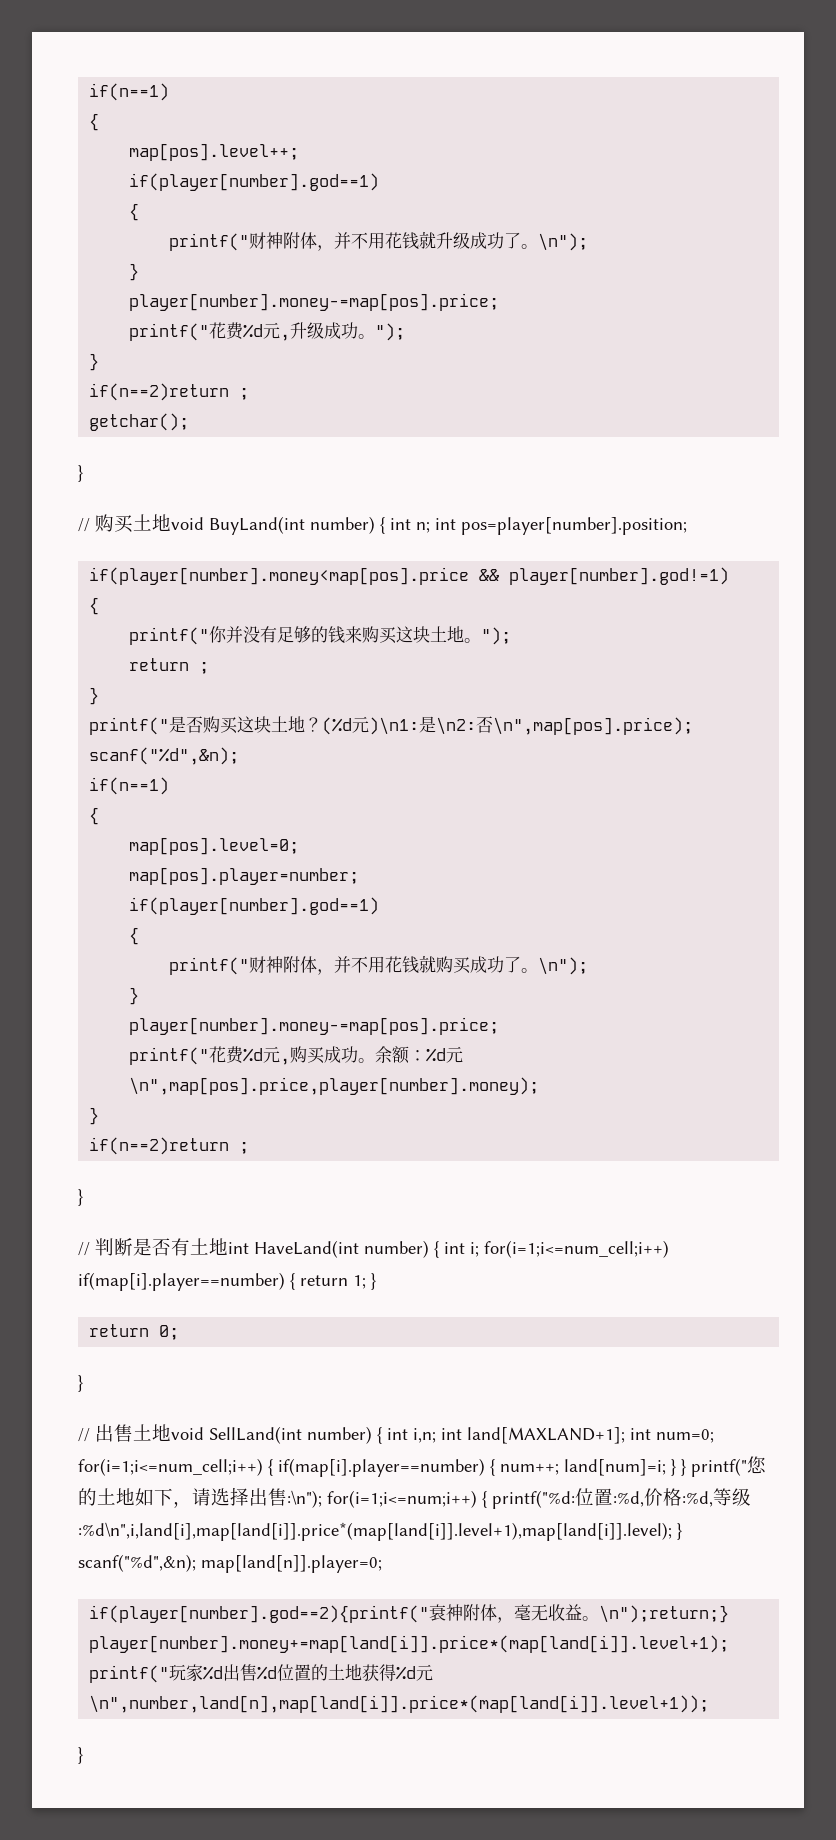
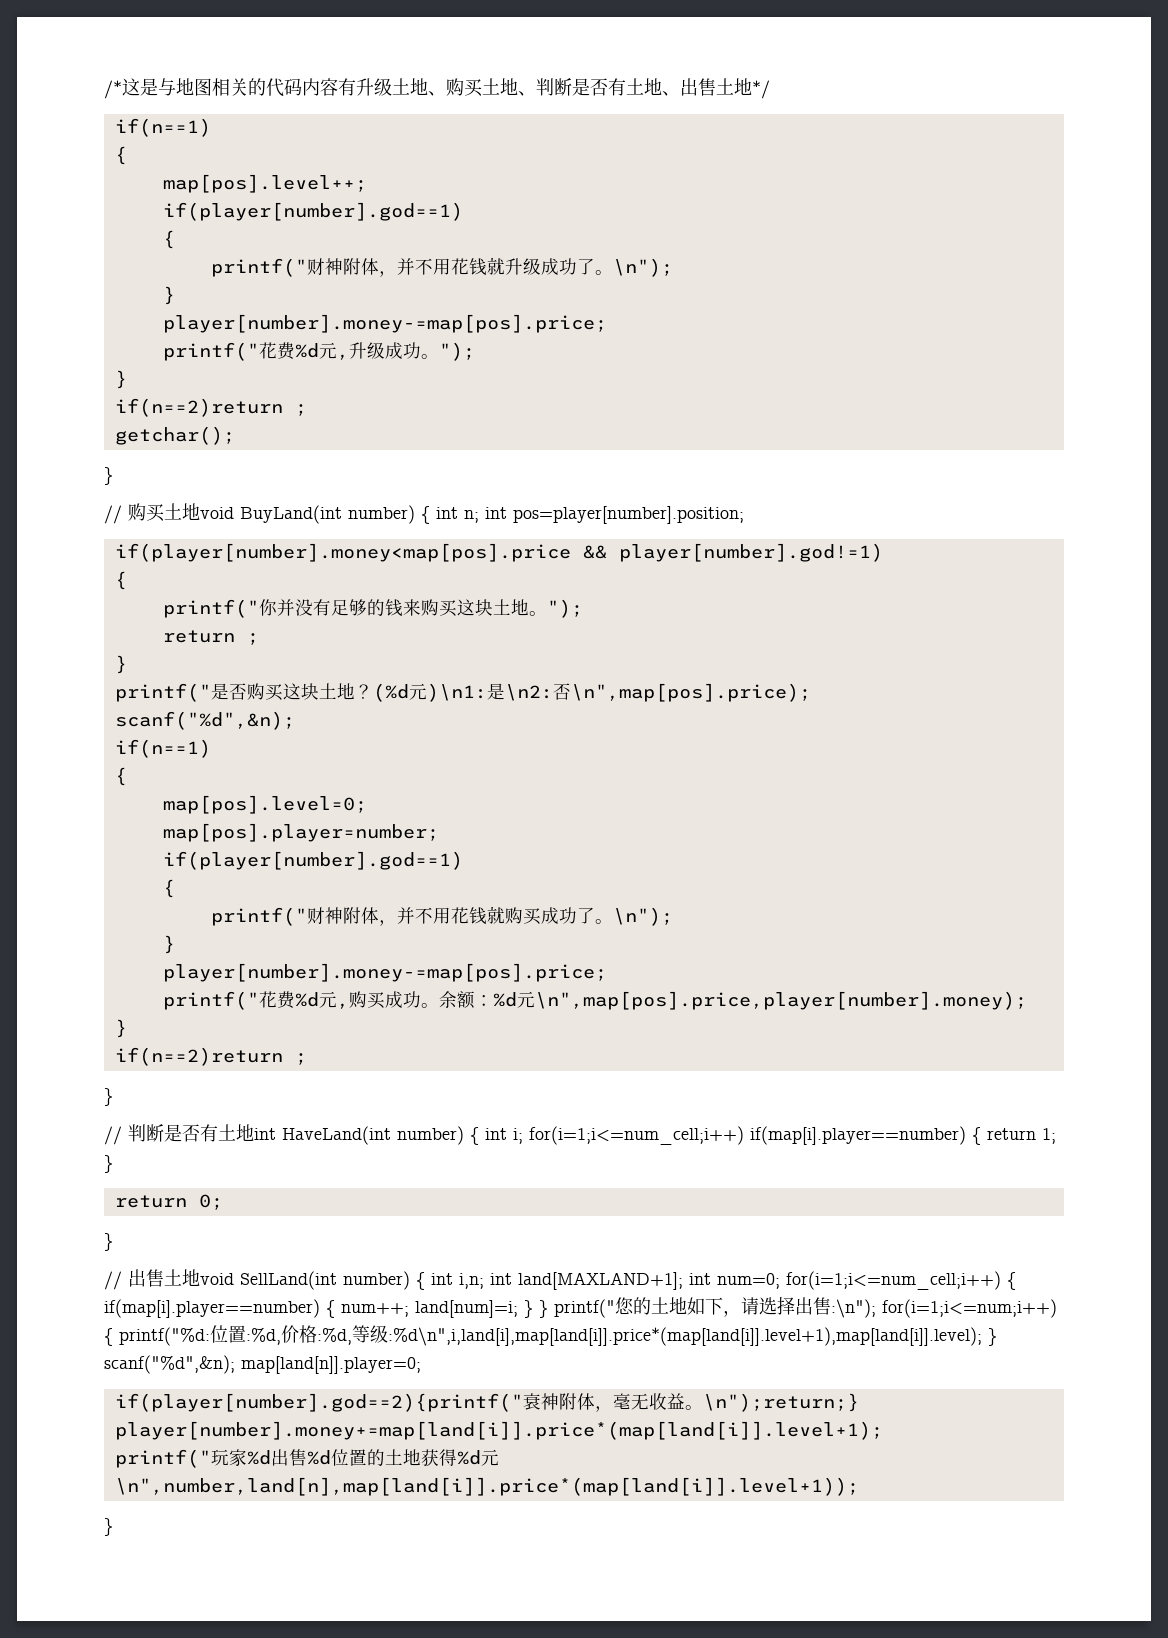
(89, 92) none -> [104,78,770,99] /*这是与地图相关的代码内容有升级土地、购买土地、判断是否有土地、出售土地*/ //

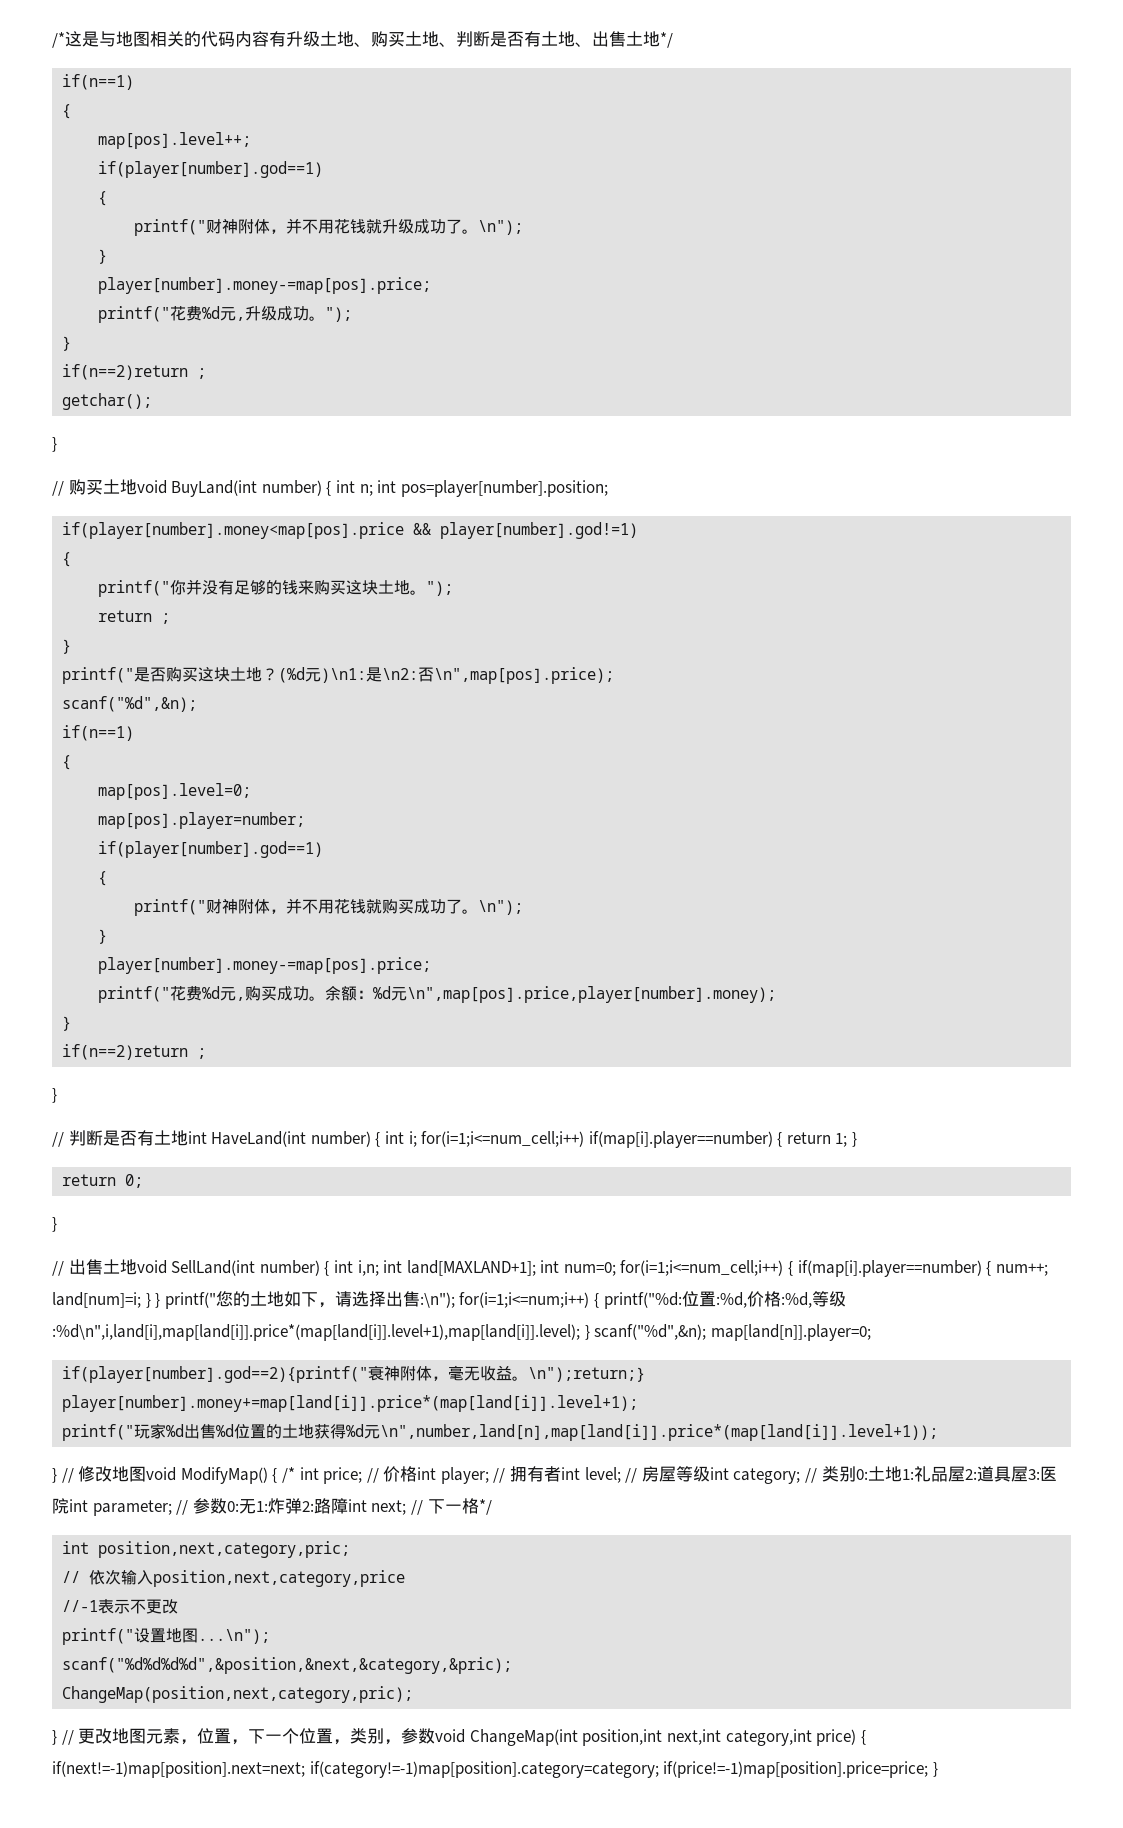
(113, 1527) none -> [61,1466,1057,1484] [52,1498,492,1516] [62,1541,351,1558] [62,1569,406,1587] [62,1599,179,1614] [62,1628,271,1645] [62,1657,513,1674] [62,1686,414,1703] [52,1728,866,1746] [52,1761,938,1778] // 修改地图void ModifyMap() { /* int price; // 价格int player; // 拥有者int level; // 房屋等级int category; // 类别0:土地1:礼品屋2:道具屋3:医院int parameter; // 参数0:无1:炸弹2:路障int next; // 下一格*/ // int position,next,category,pric; // // 依次输入position,next,category,price // //-1表示不更改 // printf("设置地图...\n"); // scanf("%d%d%d%d",&position,&next,&category,&pric); // ChangeMap(position,next,category,pric); // } // 更改地图元素，位置，下一个位置，类别，参数void ChangeMap(int position,int next,int category,int price) { if(next!=-1)map[position].next=next; if(category!=-1)map[position].category=category; if(price!=-1)map[position].price=price; }

